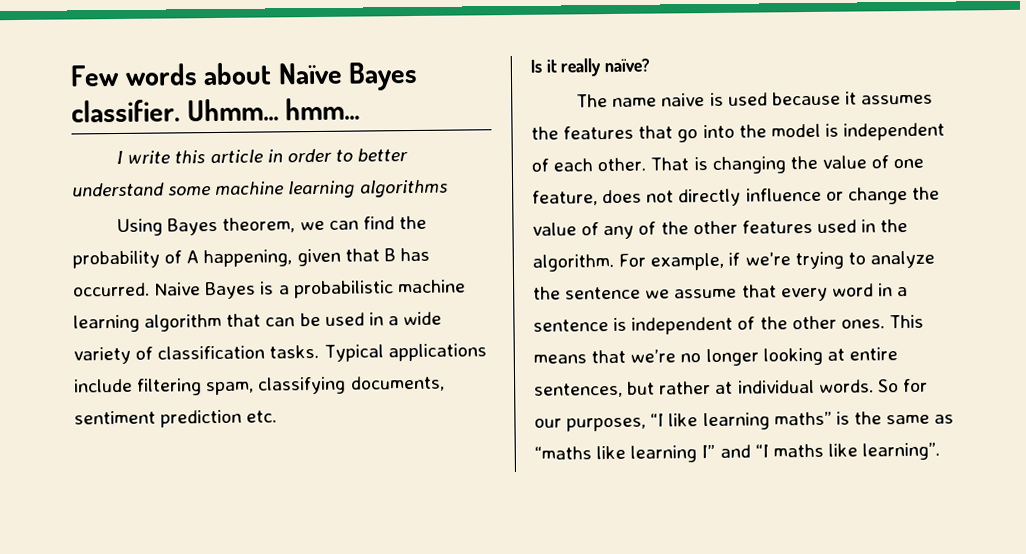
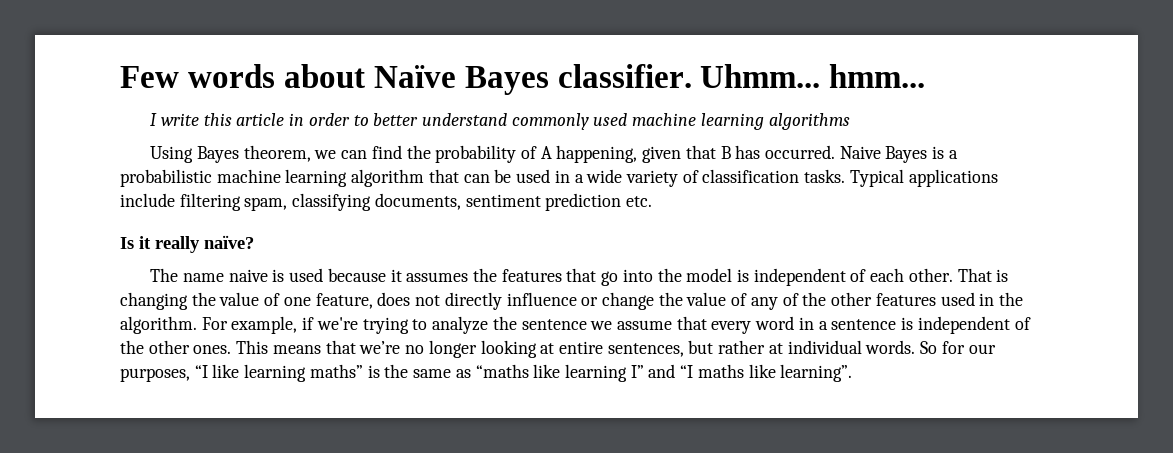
[168,186,212,196] some -> [511,113,628,130] commonly used

